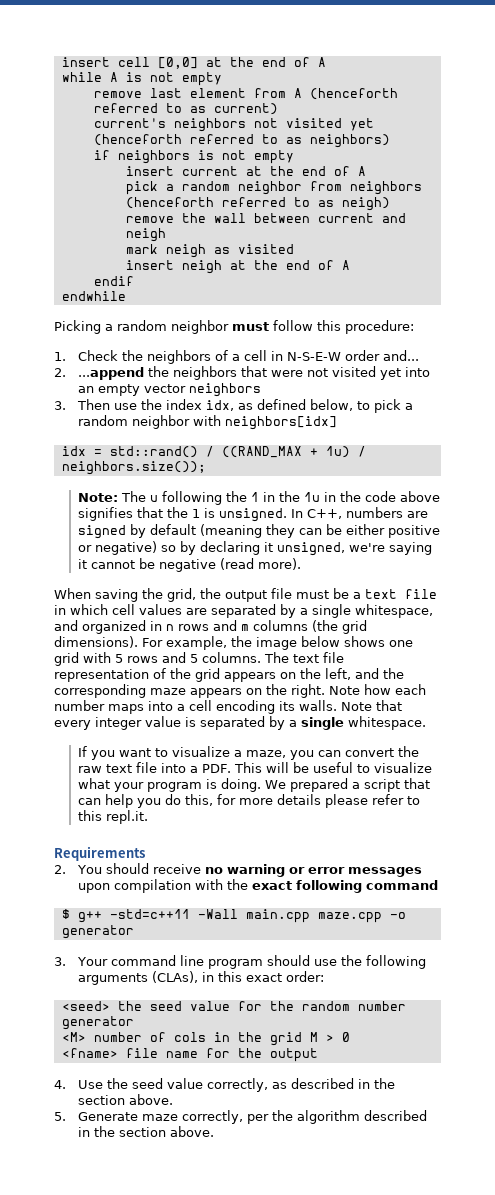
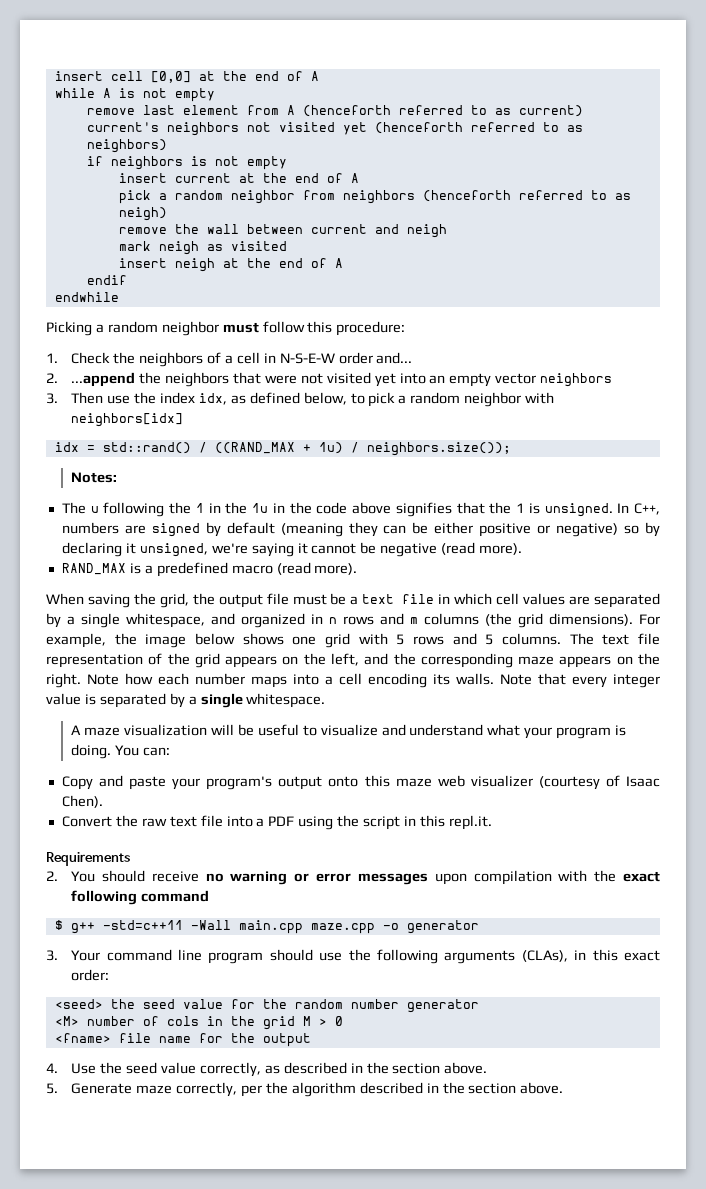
[77,493,118,502] Note: -> [71,472,118,483] Notes: //
(301, 564) none -> [61,562,358,577] // RAND_MAX is a predefined macro (read more).
[77,746,394,760] If you want to visualize a maze, you can convert -> [71,724,627,739] [71,744,171,759] [61,775,660,790] [61,795,103,808] [61,816,112,827] A maze visualization will be useful to visualize and understand what your program is doing. You can: // Copy and paste your program's output onto this maze web visualizer (courtesy of Isaac Chen). // Convert
[201,762,432,773] [77,778,430,792] [77,794,420,808] PDF. This will be useful to visualize what your program is doing. We prepared a script that can help you do this, for more details please refer to -> [268,815,417,830] PDF using the script in

